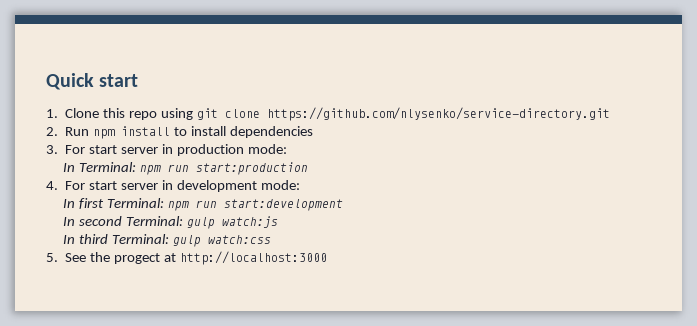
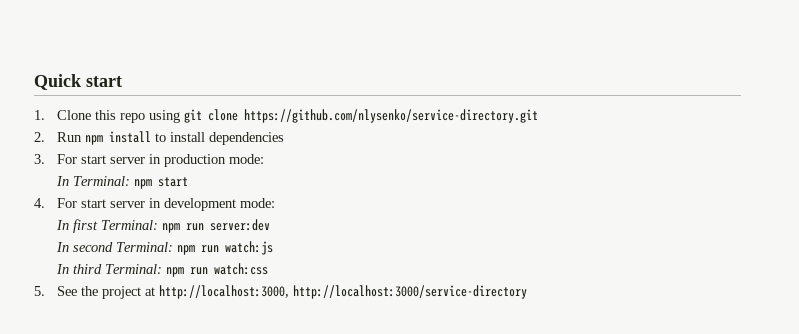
[168,162,309,175] run start:production -> [158,177,189,187] start
[223,199,343,211] start:development -> [210,219,271,231] server:dev
[186,217,215,229] gulp -> [177,245,220,255] npm run
[172,235,201,247] gulp -> [166,267,209,277] npm run
[114,251,327,265] progect at http://localhost:3000 -> [102,285,528,299] project at http://localhost:3000, http://localhost:3000/service-directory

